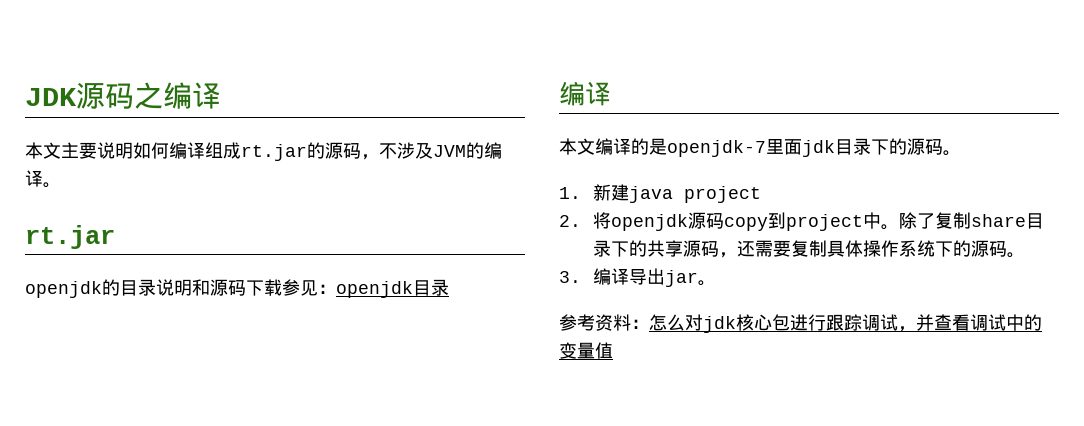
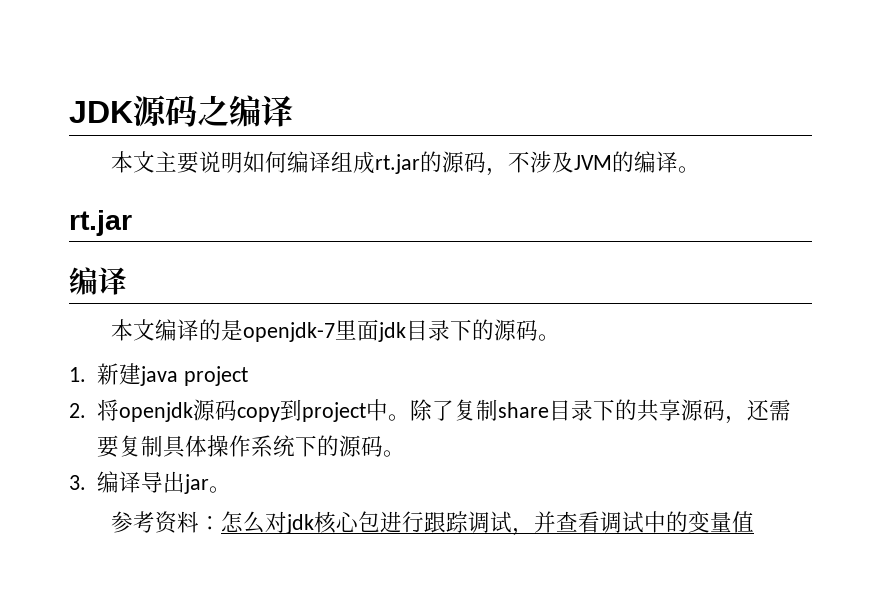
[25,279,449,298] // openjdk的目录说明和源码下载参见：openjdk目录 -> (132, 223) none

